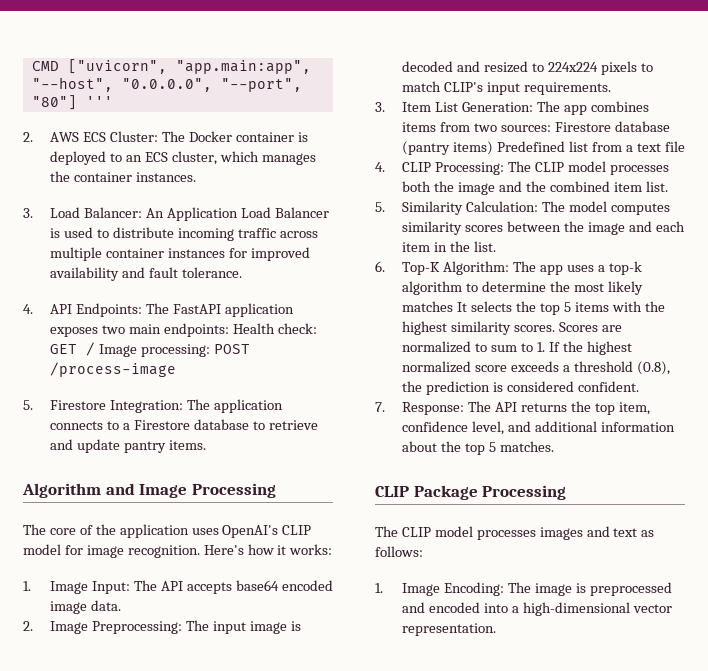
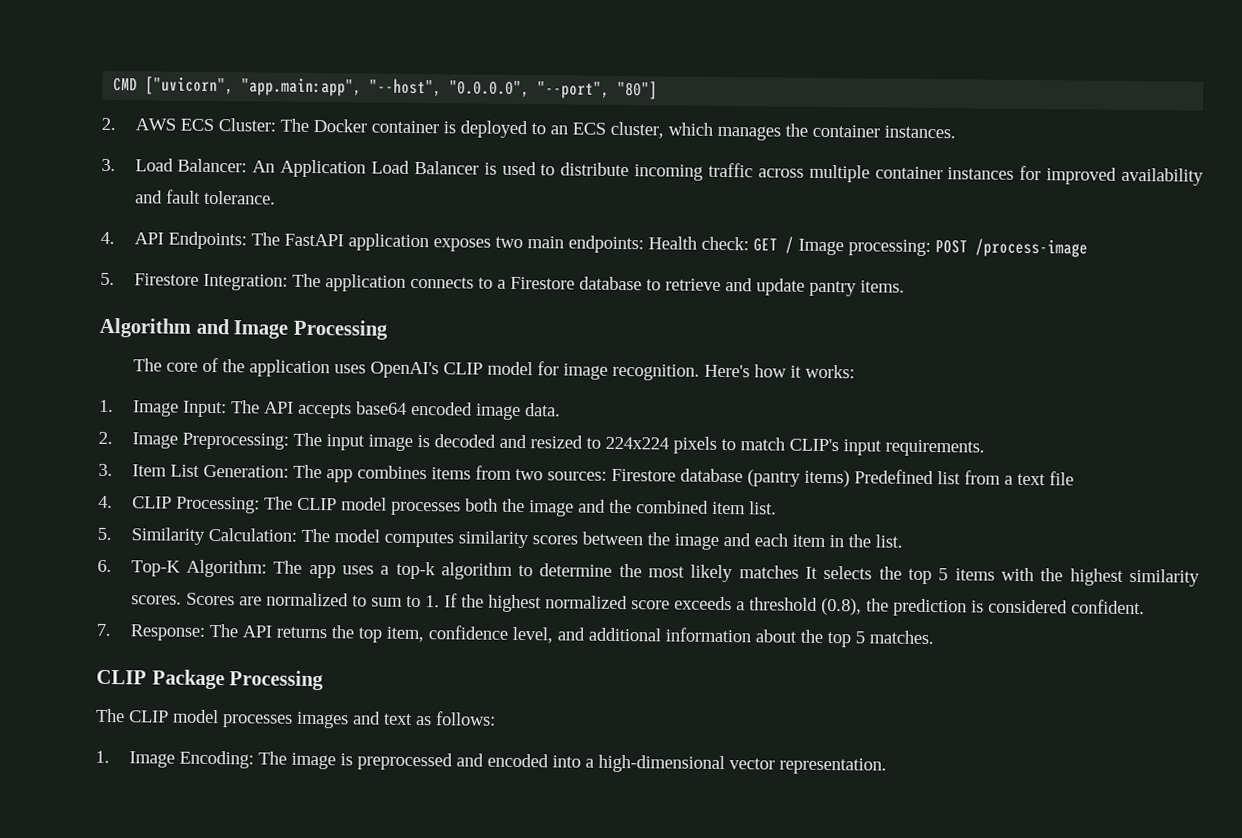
[85,96,113,107] ''' -> (659, 90) none

